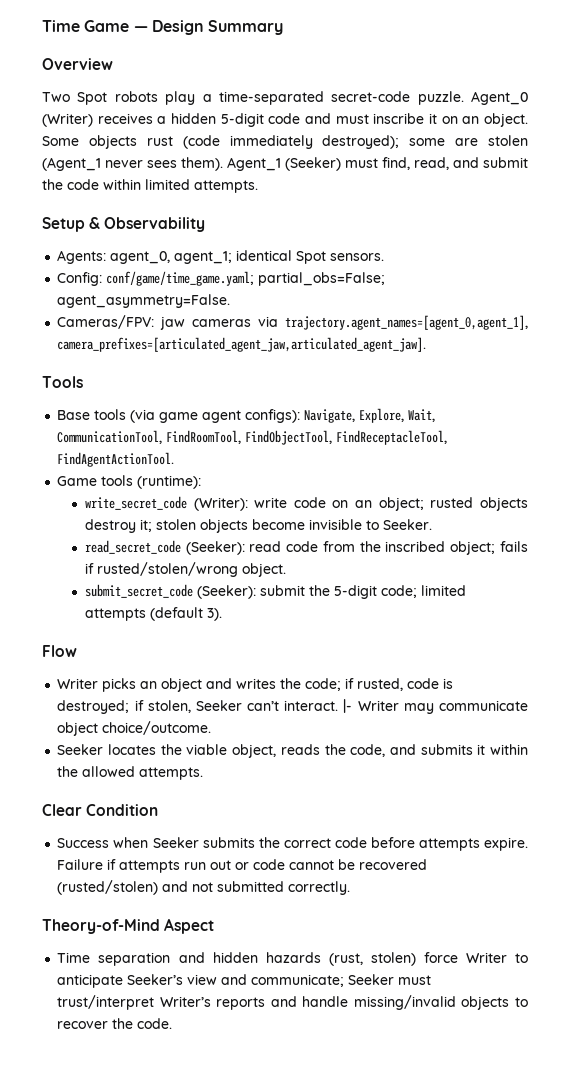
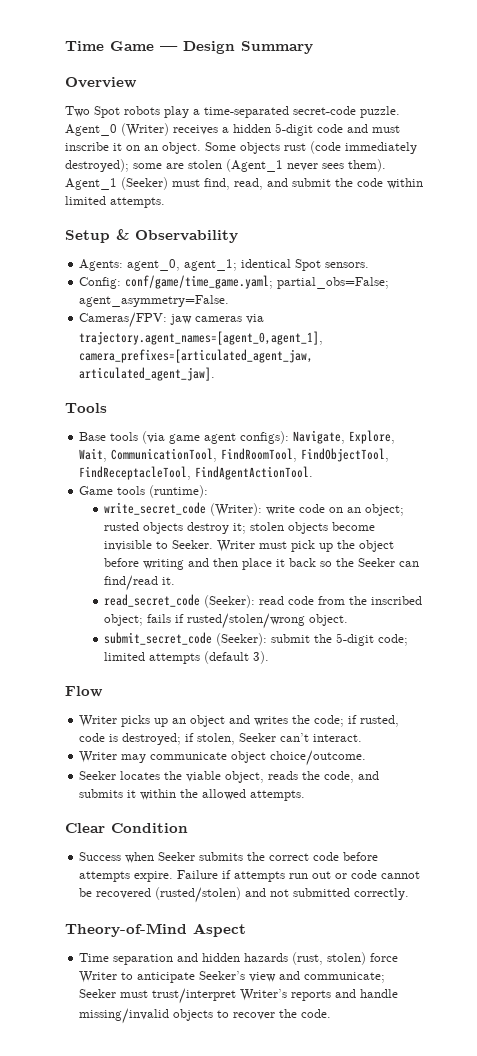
[57,337,427,352] camera_prefixes=[articulated_agent_jaw,articulated_agent_jaw]. -> [79,349,314,363] [79,367,216,381] camera_prefixes=[articulated_agent_jaw, articulated_agent_jaw].
(432, 524) none -> [217,540,395,552] [104,558,420,570] [104,575,176,591] Writer must pick up the object before writing and then place it back so the Seeker can find/read it.
(137, 685) none -> [154,718,169,727] up
[343,699,353,713] |- -> (363, 738) //

